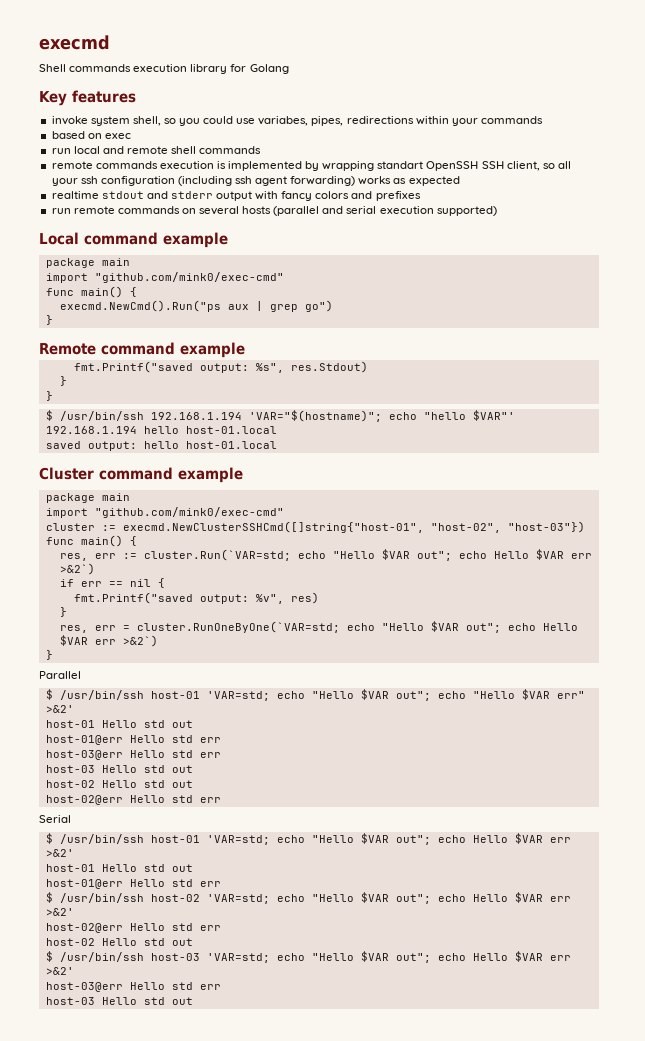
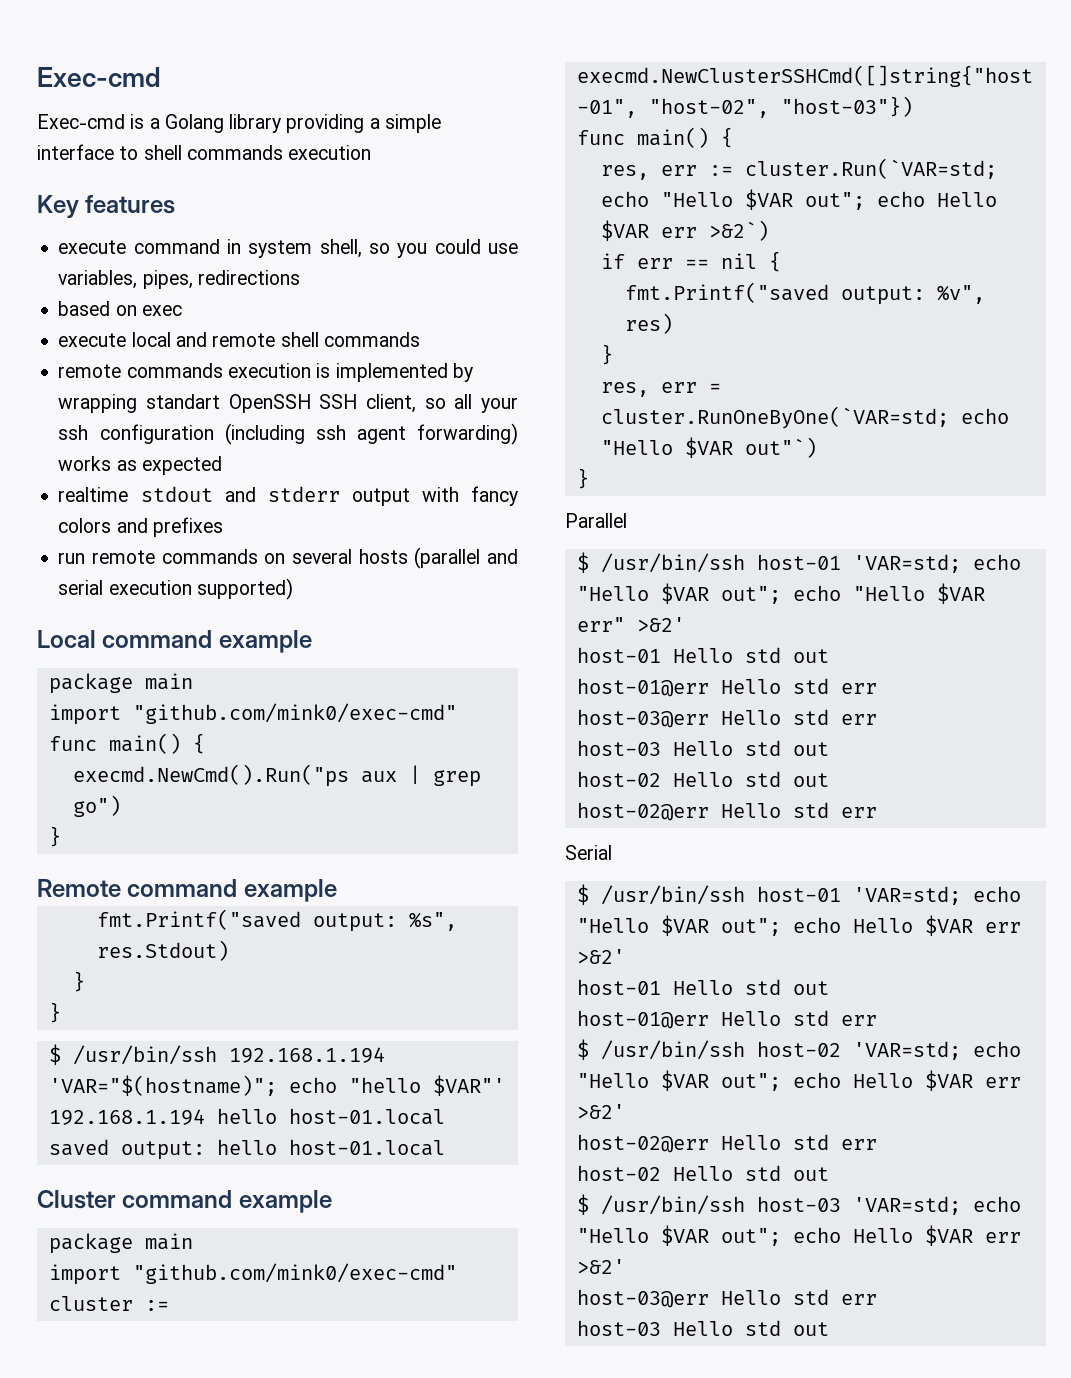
[39,35,110,50] [39,64,289,74] execmd // Shell commands execution library for Golang -> [37,67,161,87] [37,114,441,133] [37,144,372,160] Exec-cmd // Exec-cmd is a Golang library providing a simple interface to shell commands execution
[51,116,88,125] invoke -> [58,239,242,254] execute command in
[258,116,309,126] variabes, -> [58,270,138,289] variables,
[415,116,543,126] within your commands -> (300, 277) none
[51,148,71,154] run -> [58,333,127,347] execute
[465,623,578,633] [59,635,158,647] out"; echo Hello $VAR err >&2`) -> [744,437,817,458] out"`)

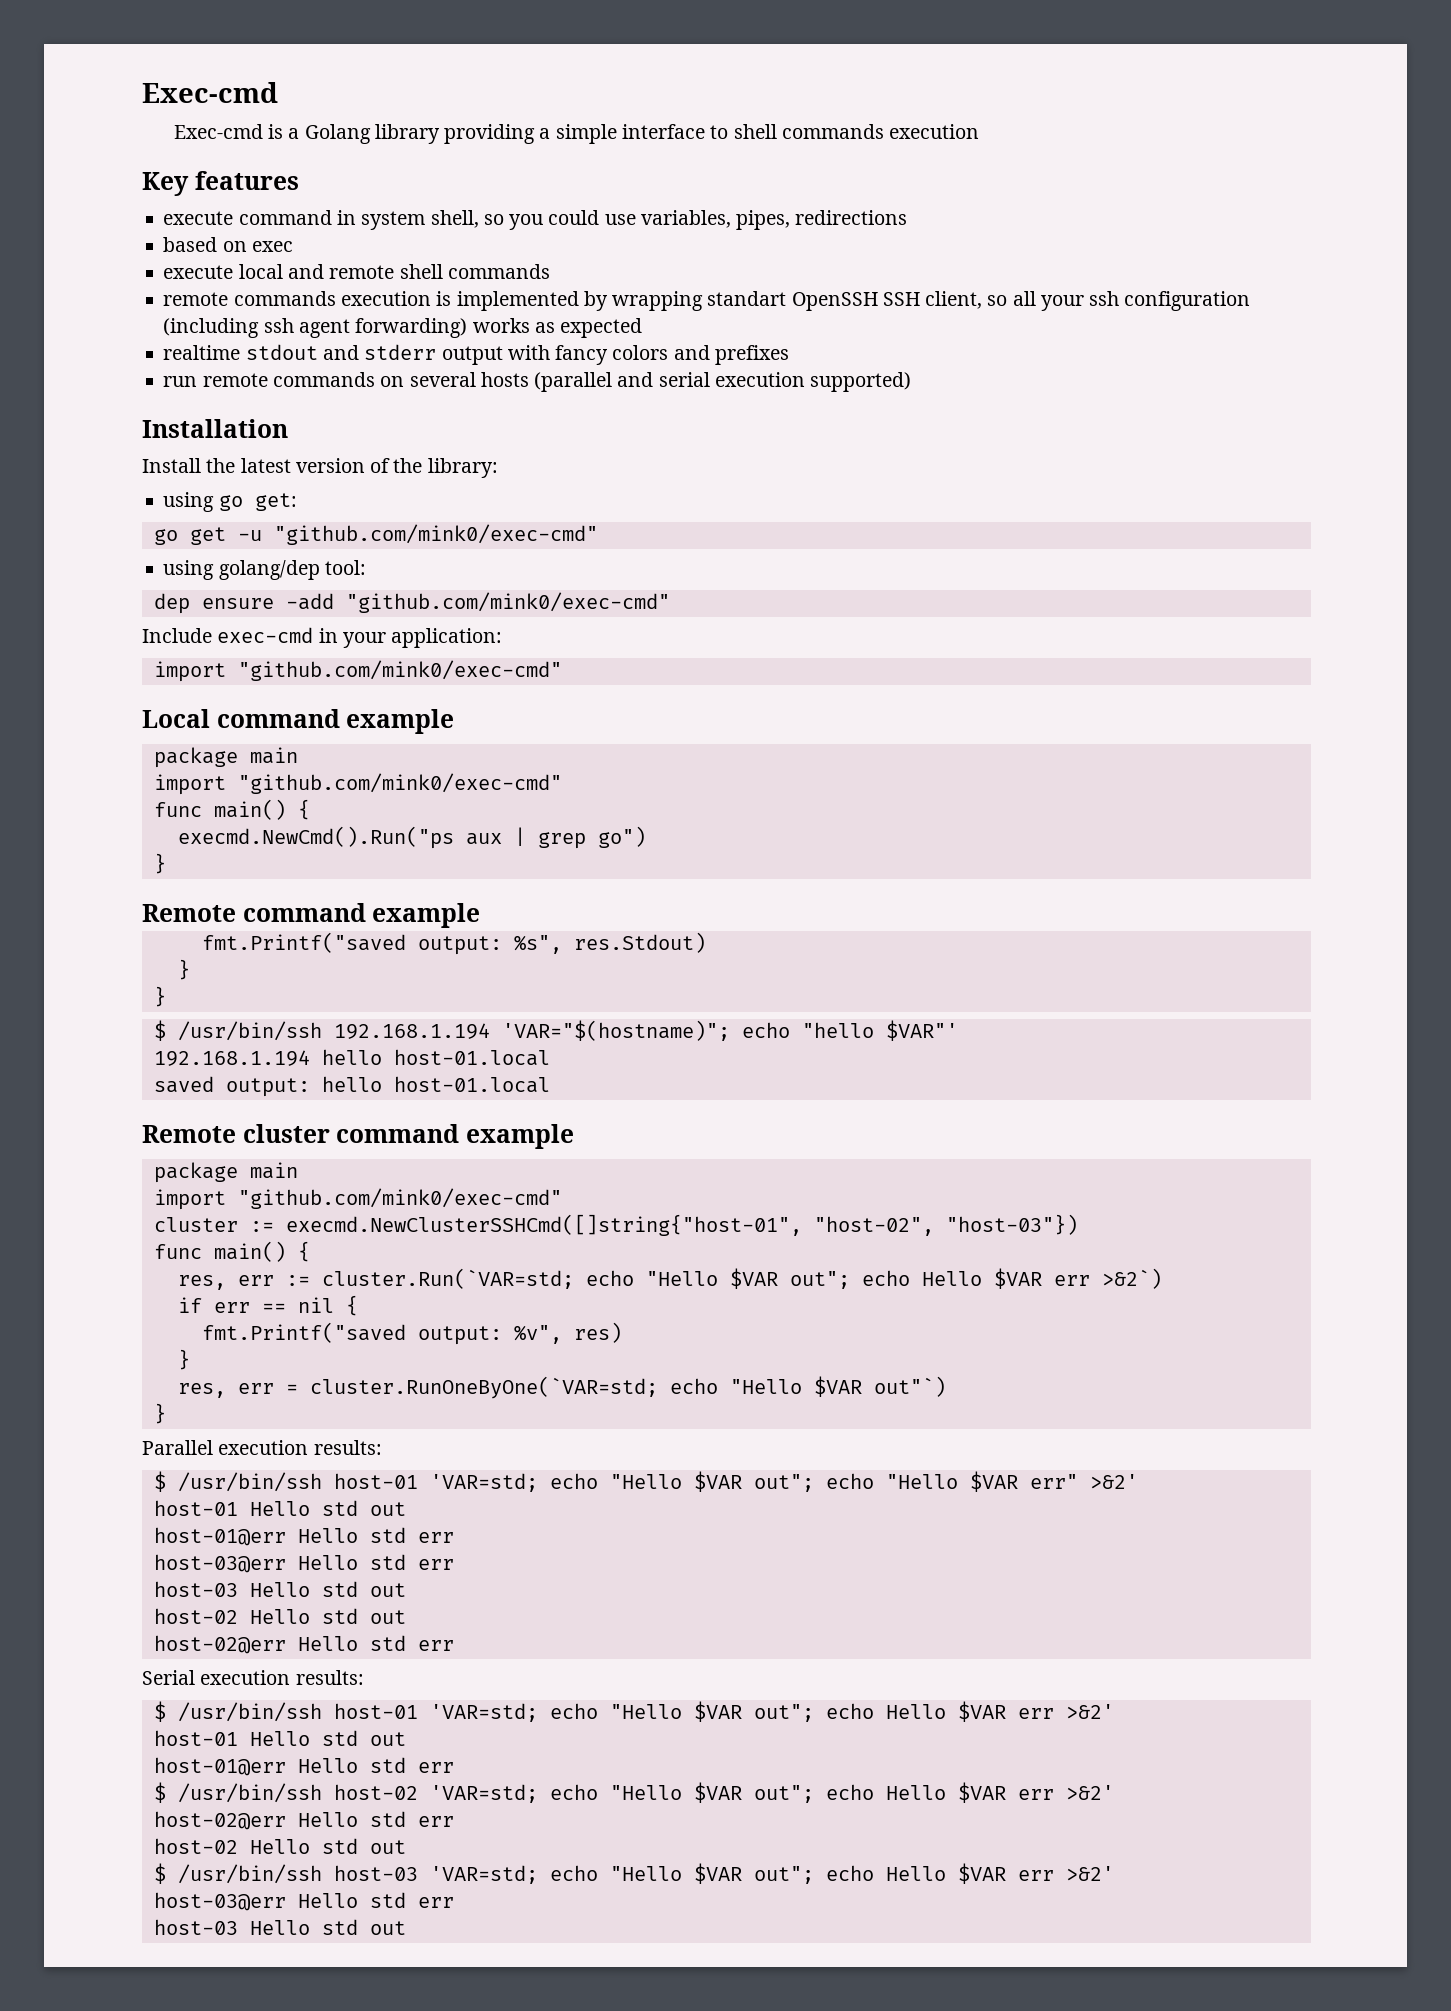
(293, 589) none -> [142,419,288,438] [142,458,498,478] [163,492,297,512] [153,524,598,545] [163,560,366,580] [153,592,670,614] [142,627,503,648] [153,660,562,682] // Installation // Install the latest version of the library: // using go get: // go get -u "github.com/mink0/exec-cmd" // using golang/dep tool: // dep ensure -add "github.com/mink0/exec-cmd" // Include exec-cmd in your application: // import "github.com/mink0/exec-cmd"
[37,1190,116,1209] Cluster -> [142,1124,330,1143] Remote cluster
(627, 520) none -> [218,1440,382,1455] execution results:
(612, 852) none -> [200,1670,364,1685] execution results:

